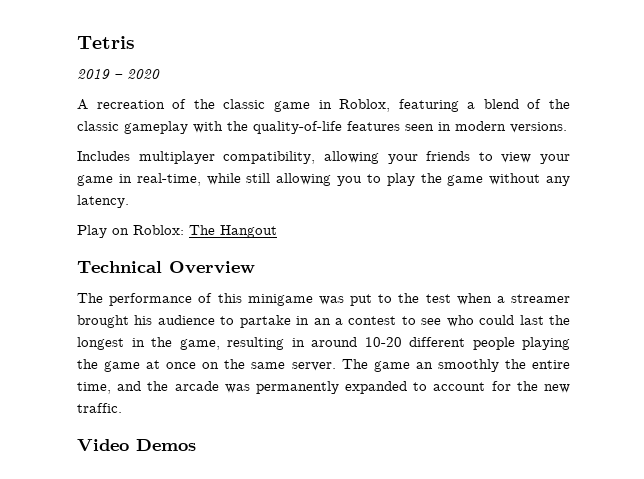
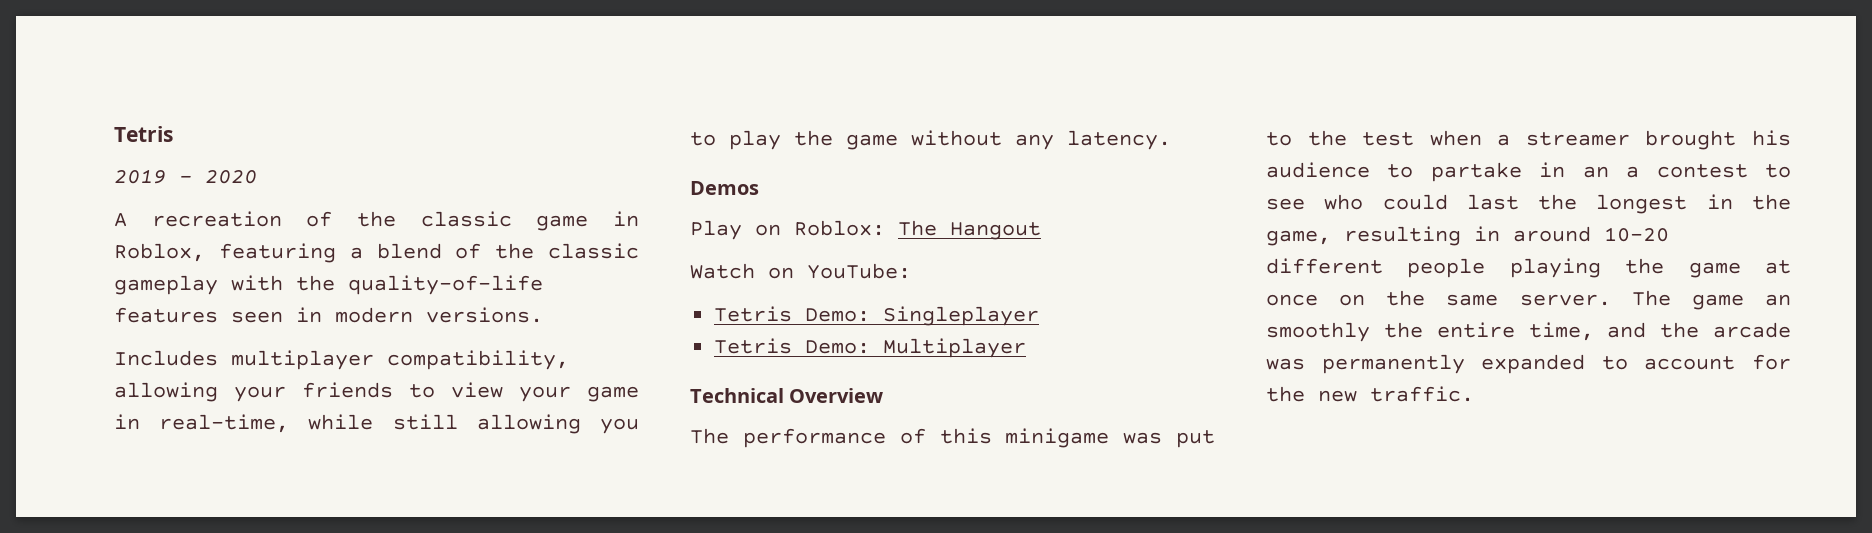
(129, 201) none -> [690,181,759,195] // Demos
(277, 231) none -> [690,263,911,279] [714,306,1040,326] [714,338,1027,358] // Watch on YouTube: // Tetris Demo: Singleplayer // Tetris Demo: Multiplayer
[77,439,196,451] // Video Demos -> (1474, 394) none

